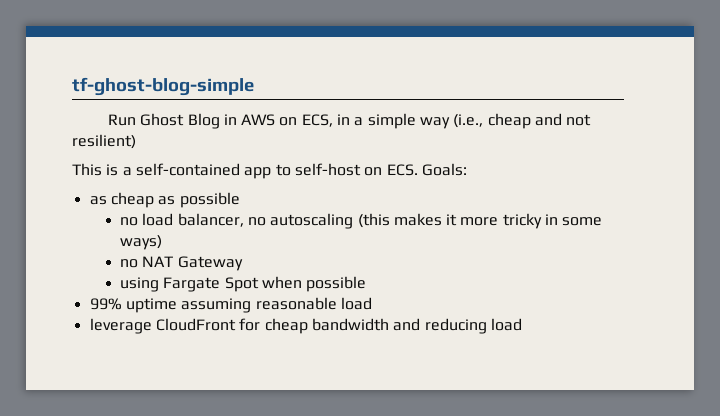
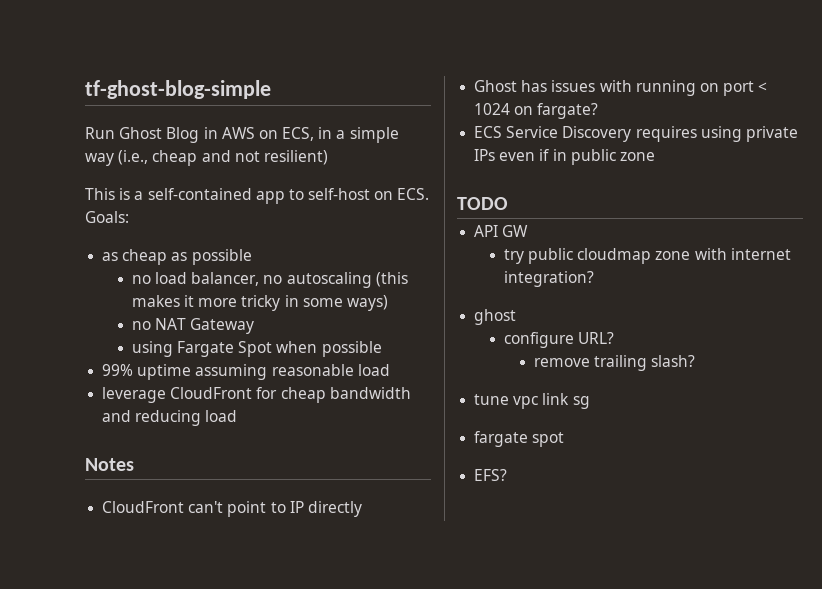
(522, 324) none -> [85,458,134,471] [102,501,362,517] [474,80,768,96] [474,103,599,119] [474,126,798,142] [474,149,655,165] [457,197,508,210] [474,225,529,237] [503,248,791,264] [503,271,594,287] [474,309,517,325] [503,332,615,348] [533,355,696,371] [474,393,590,409] [474,431,565,447] [474,469,508,481] // Notes // CloudFront can't point to IP directly // Ghost has issues with running on port < 1024 on fargate? // ECS Service Discovery requires using private IPs even if in public zone // TODO // API GW // try public cloudmap zone with internet integration? // ghost // configure URL? // remove trailing slash? // tune vpc link sg // fargate spot // EFS?

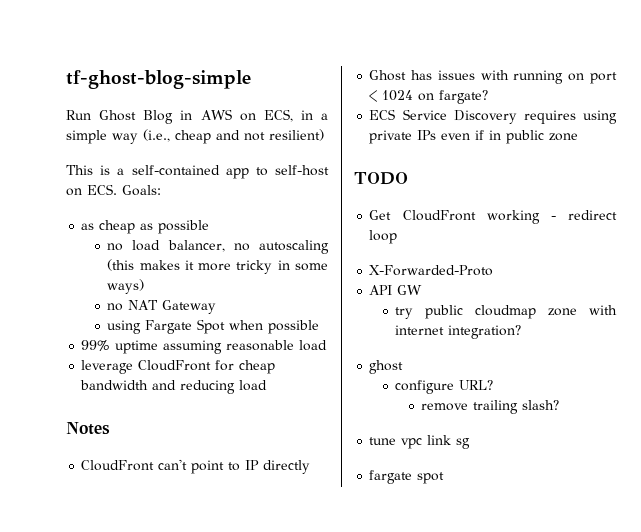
(508, 203) none -> [369,210,617,224] [369,230,398,244] [369,265,494,276] // Get CloudFront working - redirect loop // X-Forwarded-Proto
[474,469,508,481] // EFS? -> (445, 478) none

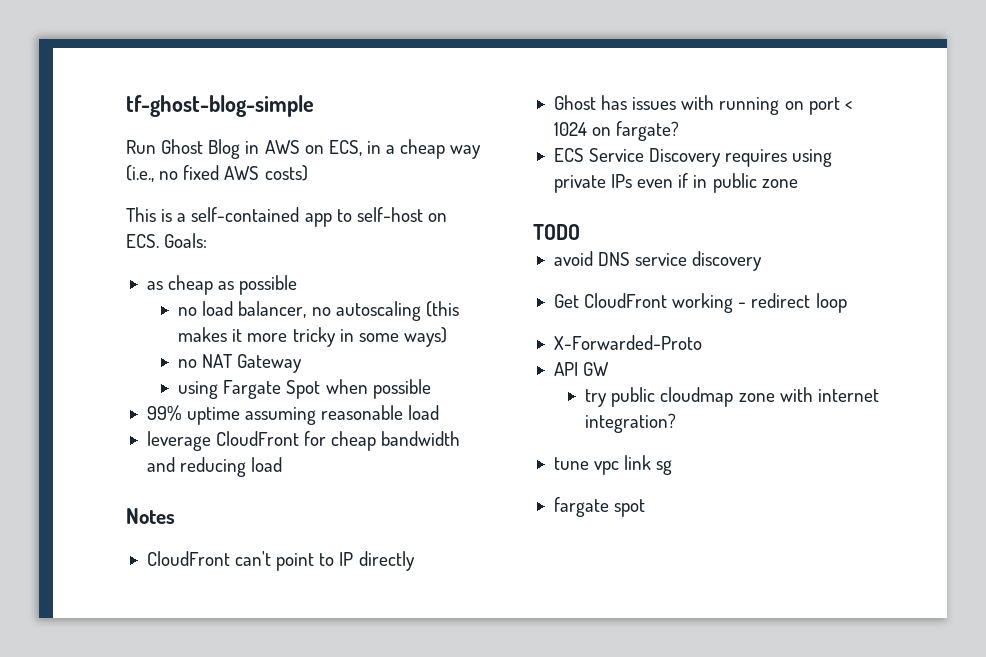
[66,130,107,144] simple -> [400,139,446,159] cheap
[175,129,324,144] cheap and not resilient) -> [159,165,308,181] no fixed AWS costs)
(408, 178) none -> [553,251,763,271] // avoid DNS service discovery
[369,360,404,374] [395,380,494,394] [421,400,560,414] // ghost // configure URL? // remove trailing slash? -> (677, 423) none

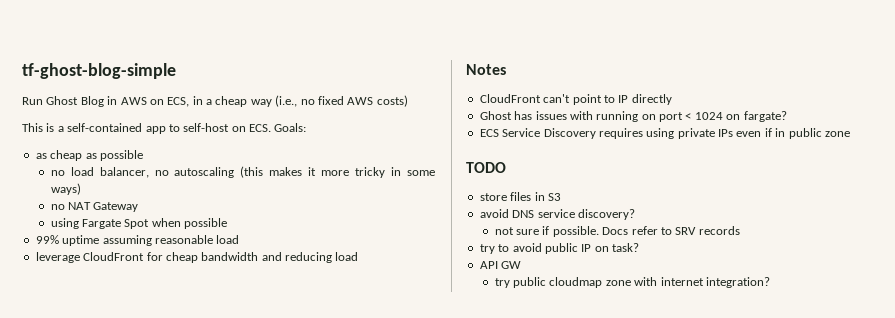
(580, 232) none -> [479,192,561,201] // store files in S3
[692,251,763,271] [553,293,847,313] [553,335,702,350] discovery // Get CloudFront working - redirect loop // X-Forwarded-Proto -> [577,209,635,220] [494,226,740,237] [479,243,639,254] discovery? // not sure if possible. Docs refer to SRV records // try to avoid public IP on task?
[553,455,673,475] [553,497,646,517] // tune vpc link sg // fargate spot -> (770, 282) none

